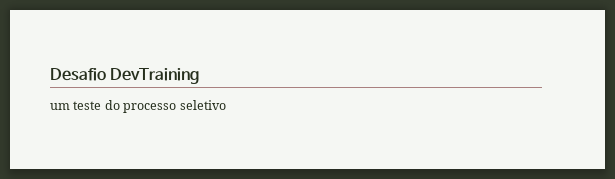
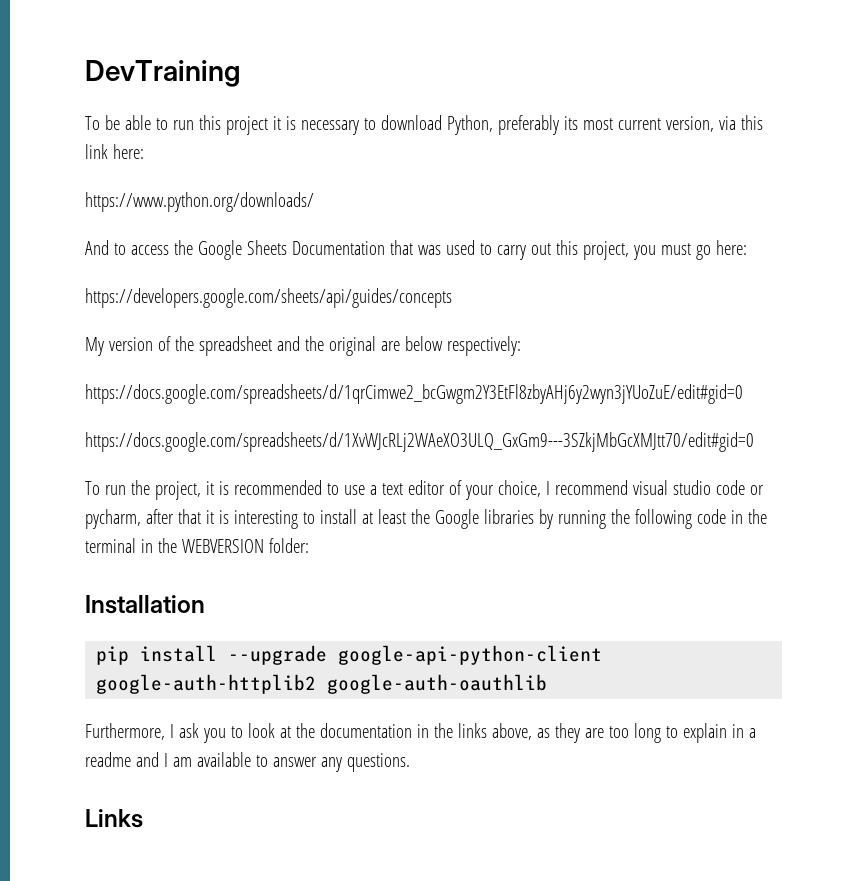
[50,68,106,81] Desafio -> (85, 73) none
[50,100,226,113] um teste do processo seletivo -> [85,115,763,135] [85,144,144,159] [85,192,314,212] [85,240,747,260] [85,288,452,308] [85,336,521,356] [85,384,743,404] [85,432,754,452] [85,480,764,500] [85,509,767,529] [85,538,309,553] [85,595,205,614] [96,645,603,665] [96,674,548,694] [85,723,756,743] [85,752,410,772] [85,809,143,828] To be able to run this project it is necessary to download Python, preferably its most current version, via this link here: // https://www.python.org/downloads/ // And to access the Google Sheets Documentation that was used to carry out this project, you must go here: // https://developers.google.com/sheets/api/guides/concepts // My version of the spreadsheet and the original are below respectively: // https://docs.google.com/spreadsheets/d/1qrCimwe2_bcGwgm2Y3EtFl8zbyAHj6y2wyn3jYUoZuE/edit#gid=0 // https://docs.google.com/spreadsheets/d/1XvWJcRLj2WAeXO3ULQ_GxGm9---3SZkjMbGcXMJtt70/edit#gid=0 // To run the project, it is recommended to use a text editor of your choice, I recommend visual studio code or pycharm, after that it is interesting to install at least the Google libraries by running the following code in the terminal in the WEBVERSION folder: // Installation // pip install --upgrade google-api-python-client google-auth-httplib2 google-auth-oauthlib // Furthermore, I ask you to look at the documentation in the links above, as they are too long to explain in a readme and I am available to answer any questions. // Links

